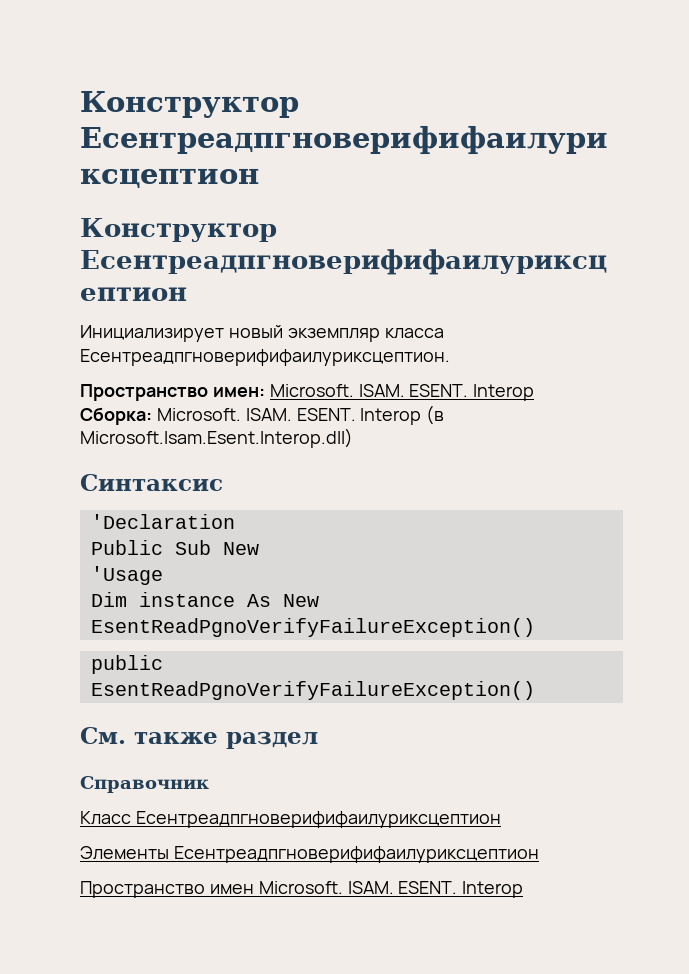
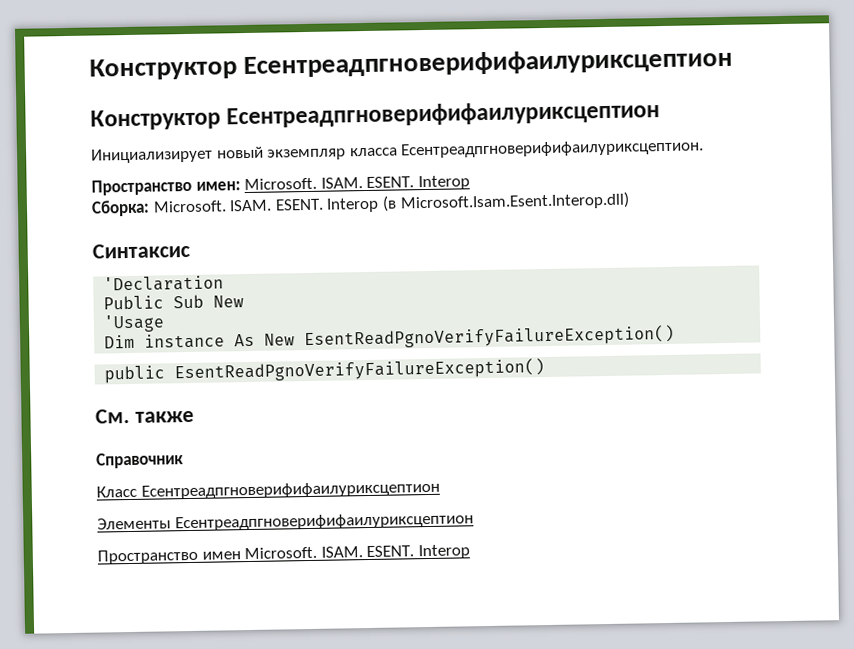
[226,731,318,749] раздел -> (194, 416) none

